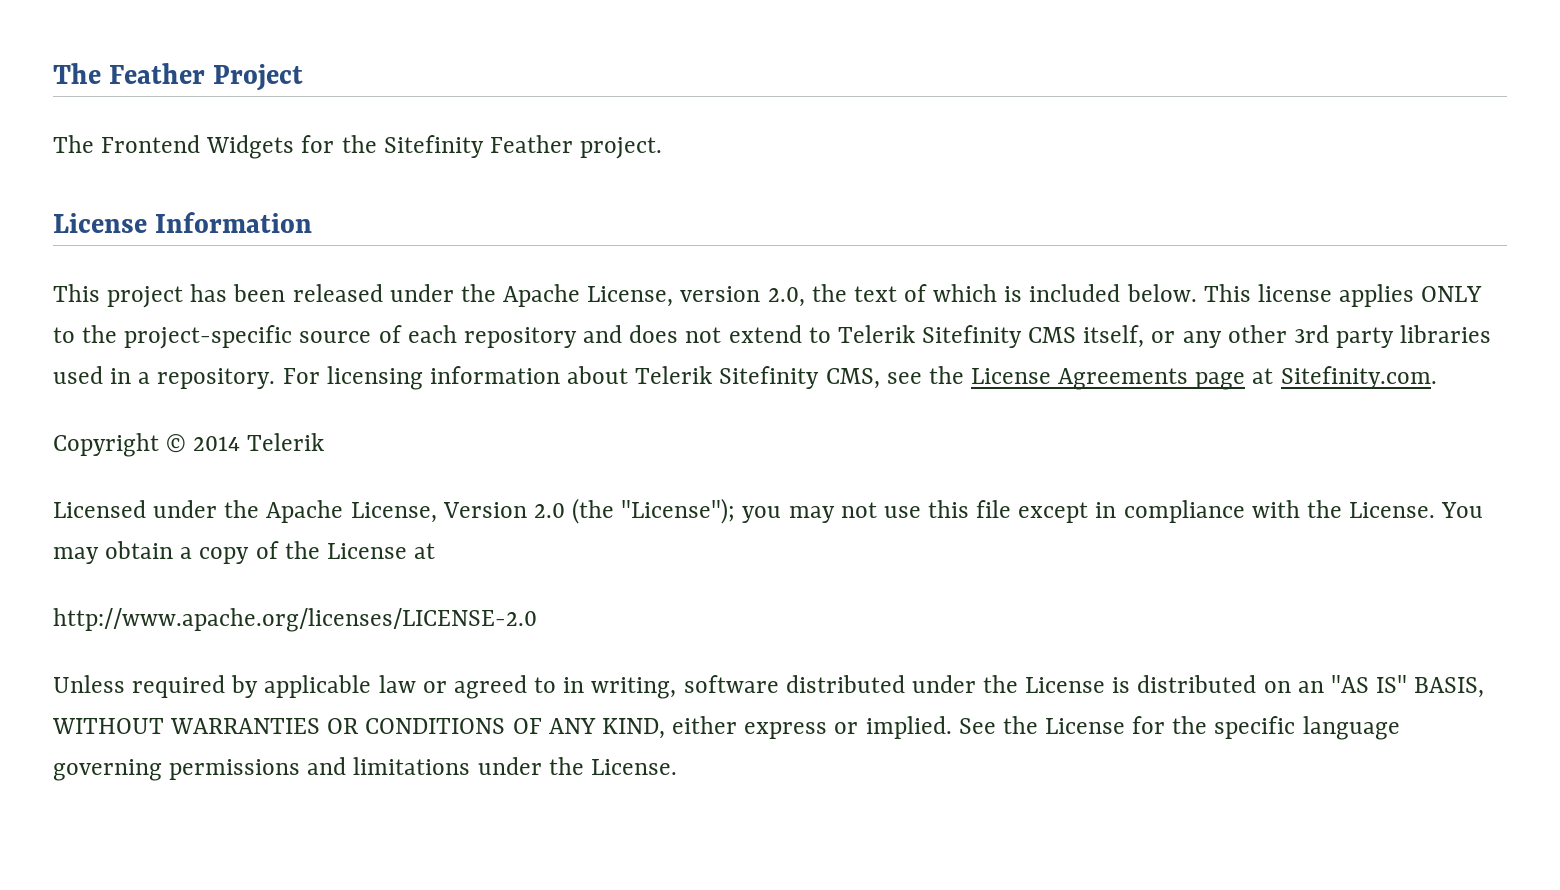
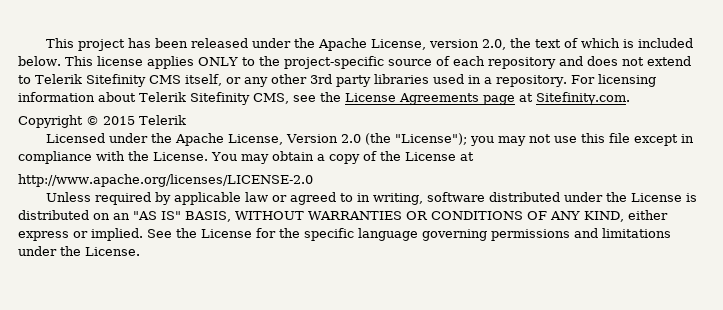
[53,63,304,91] [53,135,663,159] [53,212,313,233] The Feather Project // The Frontend Widgets for the Sitefinity Feather project. // License Information // -> (46, 43) none
[193,436,241,451] 2014 -> [103,116,135,125] 2015

